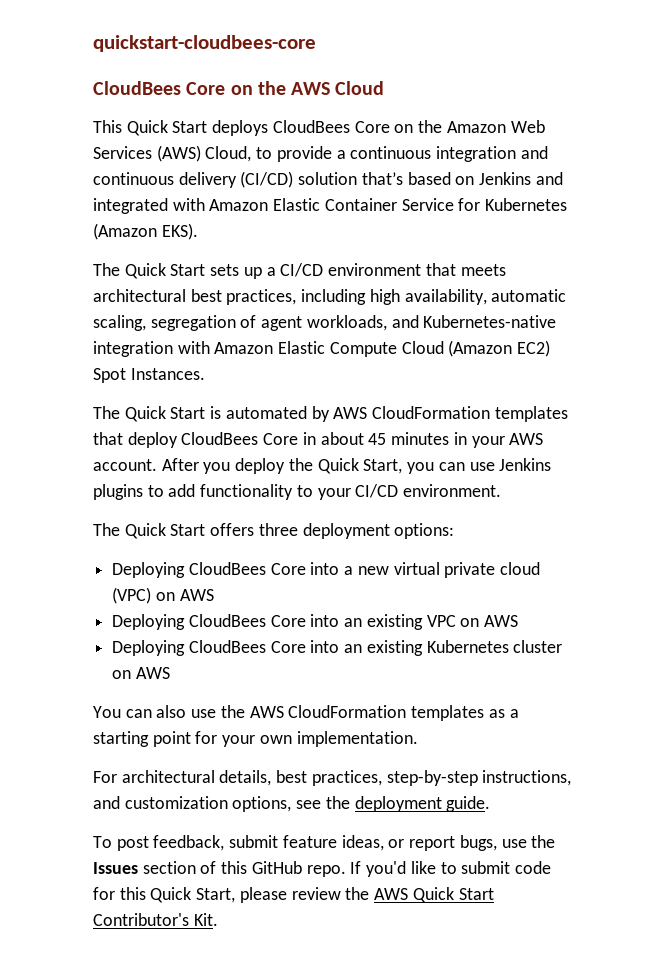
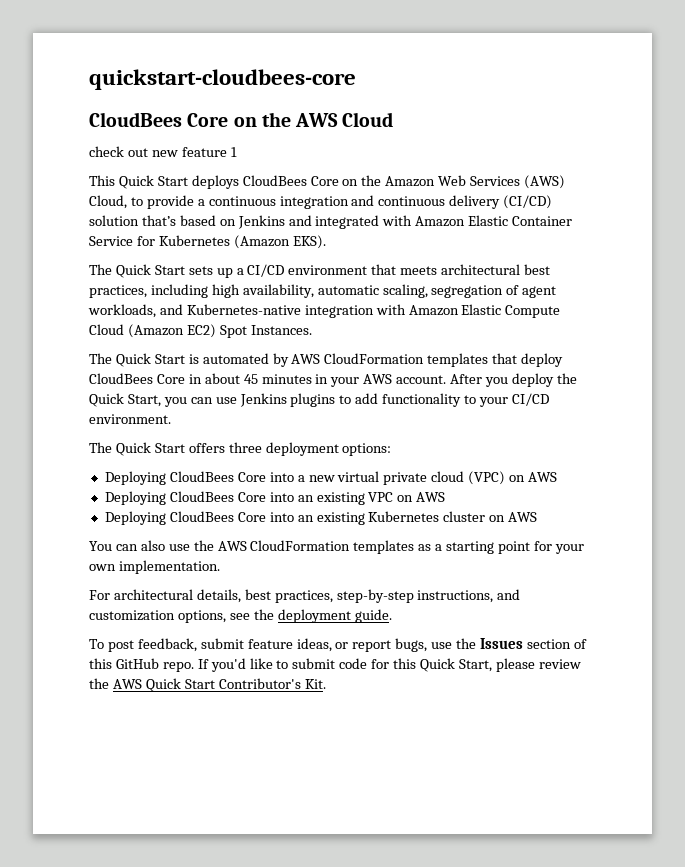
(385, 88) none -> [89,146,237,157] // check out new feature 1

